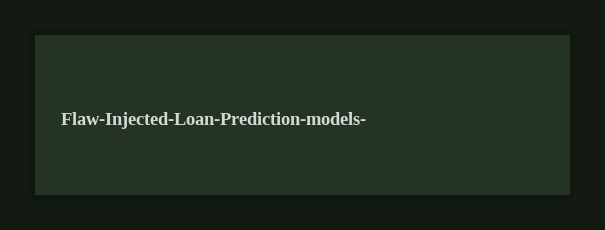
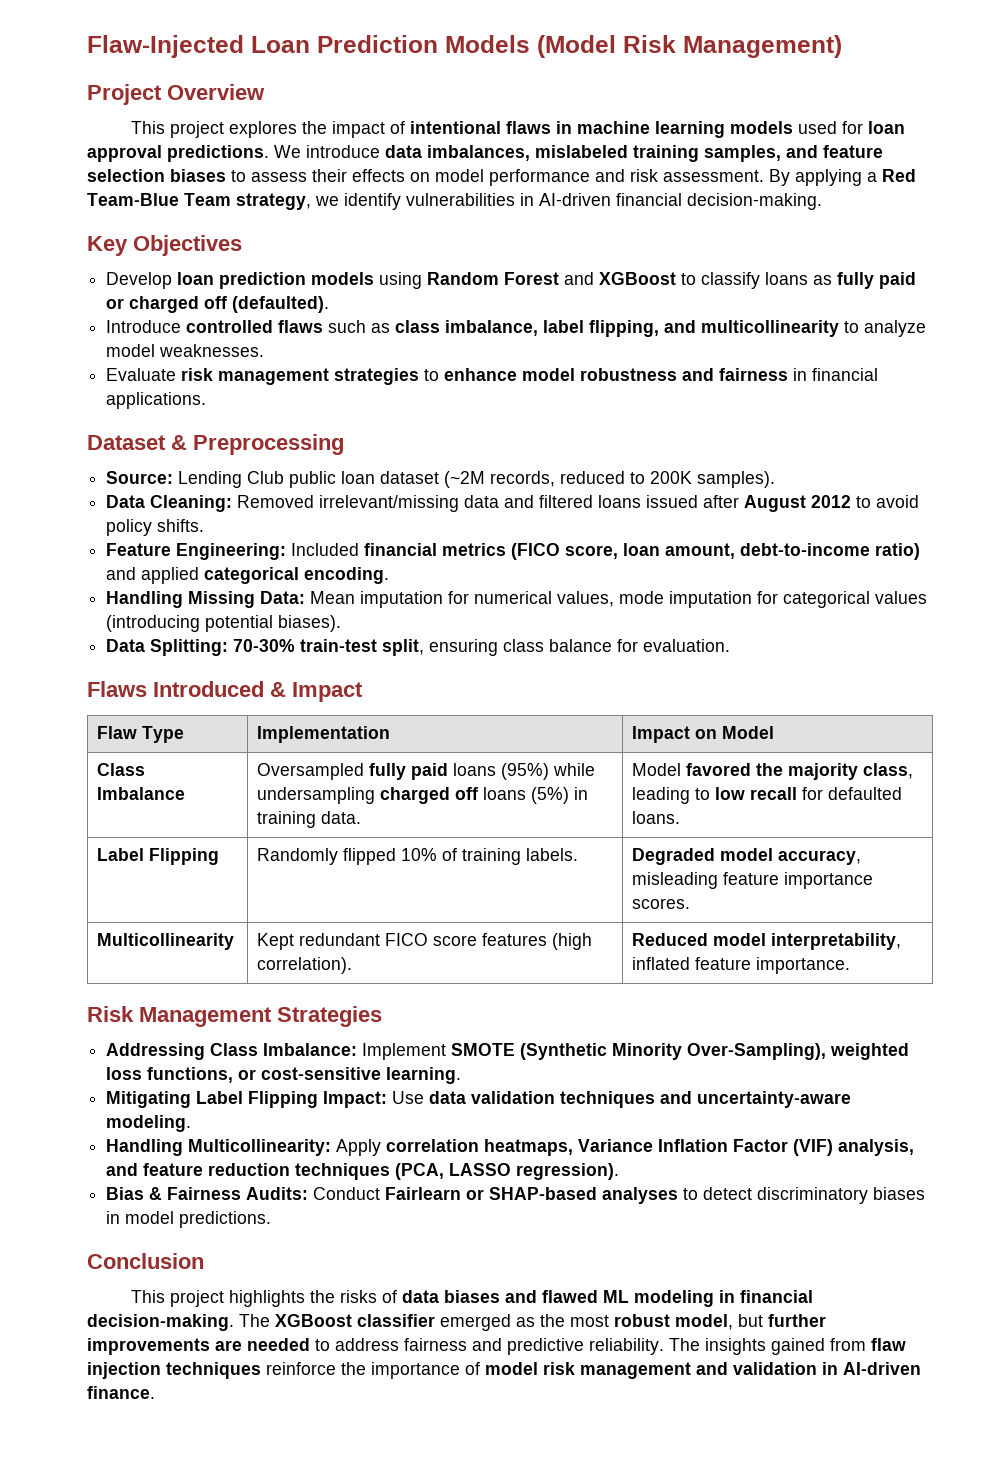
[61,112,366,129] Flaw-Injected-Loan-Prediction-models- -> [87,35,842,58] [87,84,265,105] [130,121,905,138] [87,145,883,162] [87,169,916,186] [87,193,822,210] [87,235,242,256] [106,272,917,289] [106,296,330,313] [106,320,927,337] [106,344,265,357] [106,368,879,385] [106,392,207,409] [87,434,344,455] [106,471,776,488] [106,495,920,512] [106,519,205,536] [106,543,921,560] [106,567,390,584] [106,591,928,608] [106,615,342,632] [106,639,731,656] [87,681,363,702] [97,726,185,743] [257,726,391,743] [632,726,775,743] [97,763,146,776] [97,787,186,800] [257,763,596,780] [257,787,589,804] [257,811,362,828] [632,763,914,780] [632,787,903,804] [632,811,681,824] [97,848,220,865] [257,848,579,865] [632,848,862,865] [632,872,874,889] [632,898,691,909] [97,933,235,950] [257,933,593,950] [257,957,353,974] [632,933,902,950] [632,957,851,974] [87,1006,382,1027] [106,1043,910,1060] [106,1067,462,1084] [106,1091,852,1108] [106,1115,192,1132] [106,1139,915,1156] [106,1163,620,1180] [106,1187,926,1204] [106,1211,272,1228] [87,1253,204,1269] [130,1290,813,1307] [87,1314,826,1331] [87,1338,906,1355] [87,1362,921,1379] [87,1386,155,1399] Flaw-Injected Loan Prediction Models (Model Risk Management) // Project Overview // This project explores the impact of intentional flaws in machine learning models used for loan approval predictions. We introduce data imbalances, mislabeled training samples, and feature selection biases to assess their effects on model performance and risk assessment. By applying a Red Team-Blue Team strategy, we identify vulnerabilities in AI-driven financial decision-making. // Key Objectives // Develop loan prediction models using Random Forest and XGBoost to classify loans as fully paid or charged off (defaulted). // Introduce controlled flaws such as class imbalance, label flipping, and multicollinearity to analyze model weaknesses. // Evaluate risk management strategies to enhance model robustness and fairness in financial applications. // Dataset & Preprocessing // Source: Lending Club public loan dataset (~2M records, reduced to 200K samples). // Data Cleaning: Removed irrelevant/missing data and filtered loans issued after August 2012 to avoid policy shifts. // Feature Engineering: Included financial metrics (FICO score, loan amount, debt-to-income ratio) and applied categorical encoding. // Handling Missing Data: Mean imputation for numerical values, mode imputation for categorical values (introducing potential biases). // Data Splitting: 70-30% train-test split, ensuring class balance for evaluation. // Flaws Introduced & Impact // Flaw Type | Implementation | Impact on Model // Class Imbalance | Oversampled fully paid loans (95%) while undersampling charged off loans (5%) in training data. | Model favored the majority class, leading to low recall for defaulted loans. // Label Flipping | Randomly flipped 10% of training labels. | Degraded model accuracy, misleading feature importance scores. // Multicollinearity | Kept redundant FICO score features (high correlation). | Reduced model interpretability, inflated feature importance. // Risk Management Strategies // Addressing Class Imbalance: Implement SMOTE (Synthetic Minority Over-Sampling), weighted loss functions, or cost-sensitive learning. // Mitigating Label Flipping Impact: Use data validation techniques and uncertainty-aware modeling. // Handling Multicollinearity: Apply correlation heatmaps, Variance Inflation Factor (VIF) analysis, and feature reduction techniques (PCA, LASSO regression). // Bias & Fairness Audits: Conduct Fairlearn or SHAP-based analyses to detect discriminatory biases in model predictions. // Conclusion // This project highlights the risks of data biases and flawed ML modeling in financial decision-making. The XGBoost classifier emerged as the most robust model, but further improvements are needed to address fairness and predictive reliability. The insights gained from flaw injection techniques reinforce the importance of model risk management and validation in AI-driven finance.

